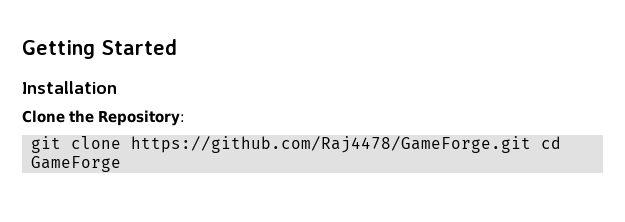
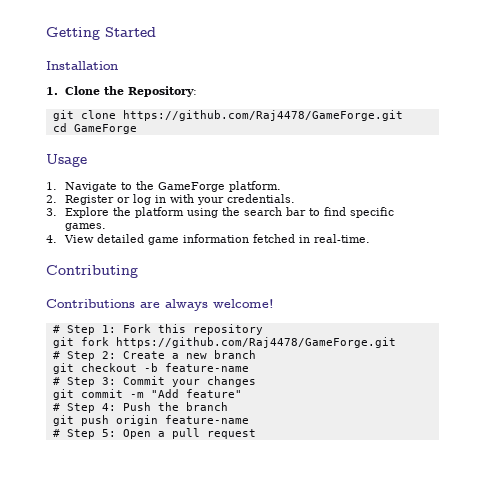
(117, 87) none -> [46,87,58,95] 1.
(531, 144) none -> (403, 115) //
(121, 164) none -> [46,154,87,167] [46,181,282,192] [46,194,296,205] [46,207,395,218] [65,223,107,231] [46,234,371,245] [46,265,138,278] [46,299,274,311] [52,324,263,335] [52,337,396,348] [52,350,256,361] [52,363,249,374] [52,376,256,387] [52,389,242,400] [52,402,228,413] [52,415,249,426] [52,428,256,439] // Usage // 1. Navigate to the GameForge platform. // 2. Register or log in with your credentials. // 3. Explore the platform using the search bar to find specific games. // 4. View detailed game information fetched in real-time. // Contributing // Contributions are always welcome! // # Step 1: Fork this repository // git fork https://github.com/Raj4478/GameForge.git // # Step 2: Create a new branch // git checkout -b feature-name // # Step 3: Commit your changes // git commit -m "Add feature" // # Step 4: Push the branch // git push origin feature-name // # Step 5: Open a pull request

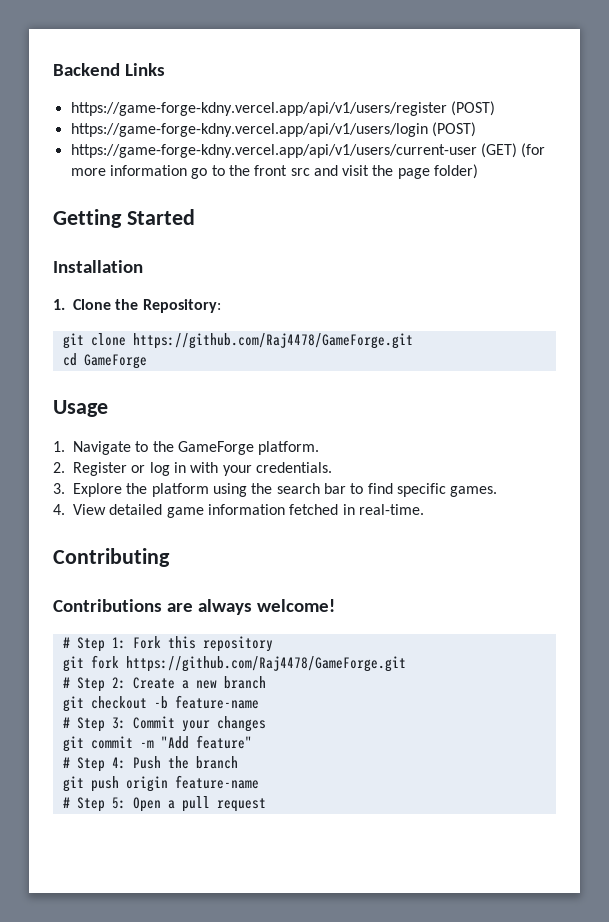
(46, 33) none -> [53,63,165,76] [70,101,495,116] [70,122,476,137] [70,143,546,158] [70,164,479,179] Backend Links // https://game-forge-kdny.vercel.app/api/v1/users/register (POST) // https://game-forge-kdny.vercel.app/api/v1/users/login (POST) // https://game-forge-kdny.vercel.app/api/v1/users/current-user (GET) (for more information go to the front src and visit the page folder) //

